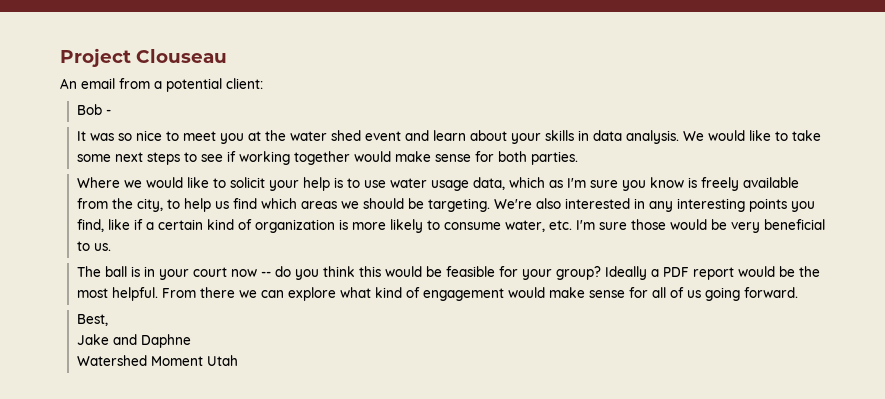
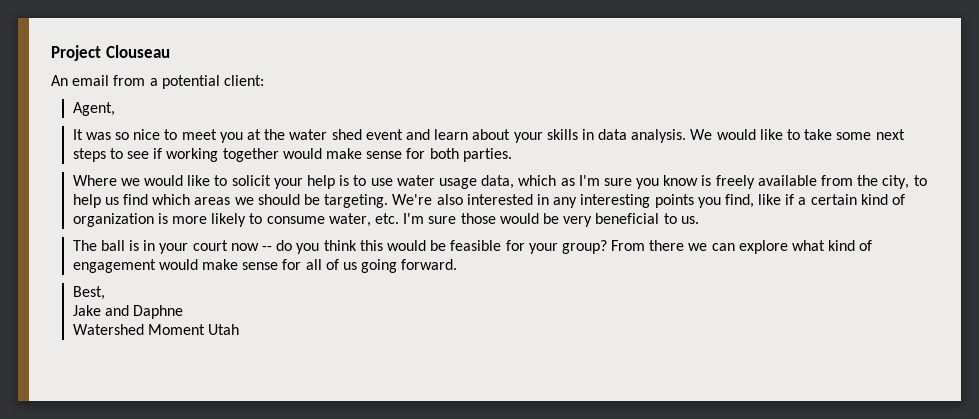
[76,104,111,115] Bob - -> [72,102,115,116] Agent,
[604,266,820,280] [76,287,158,301] Ideally a PDF report would be the most helpful. -> (607, 247) none

